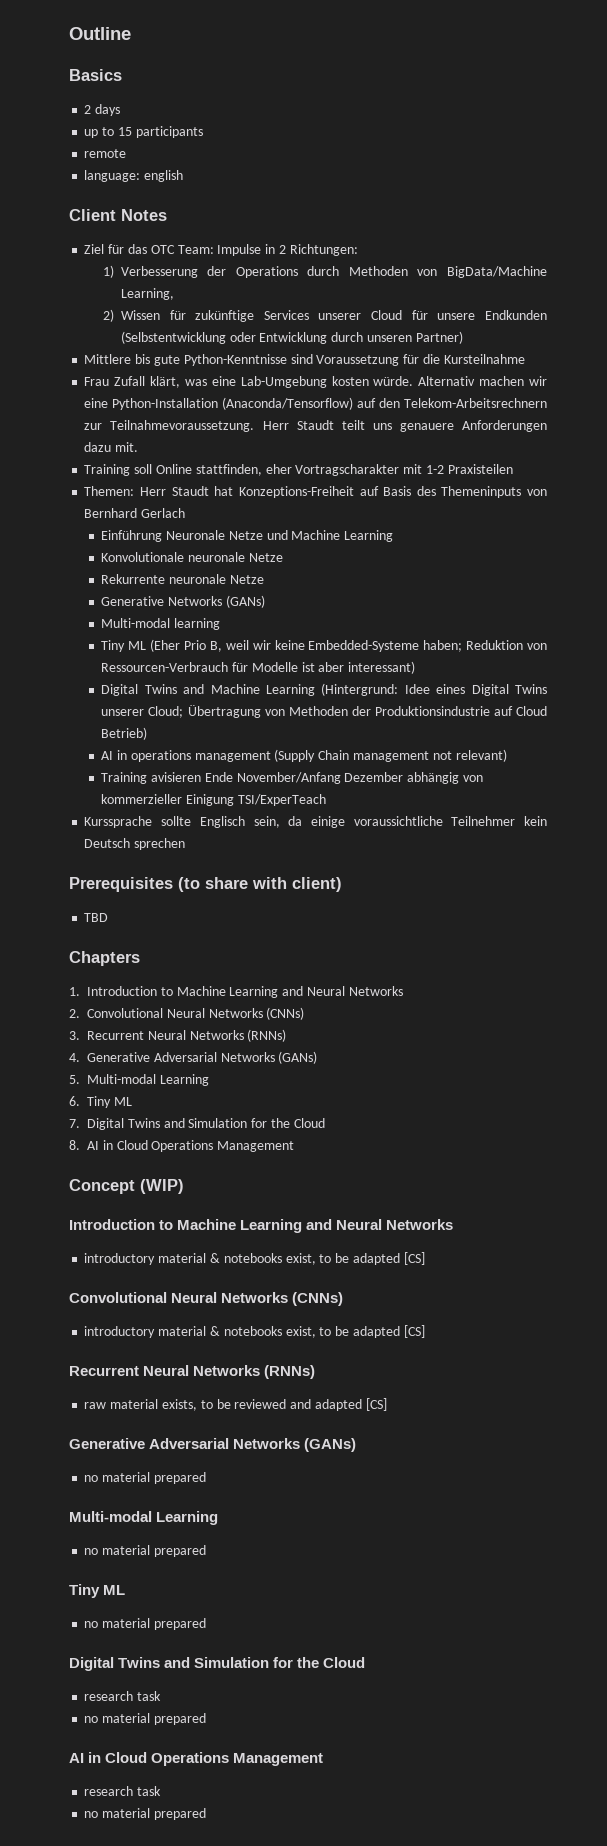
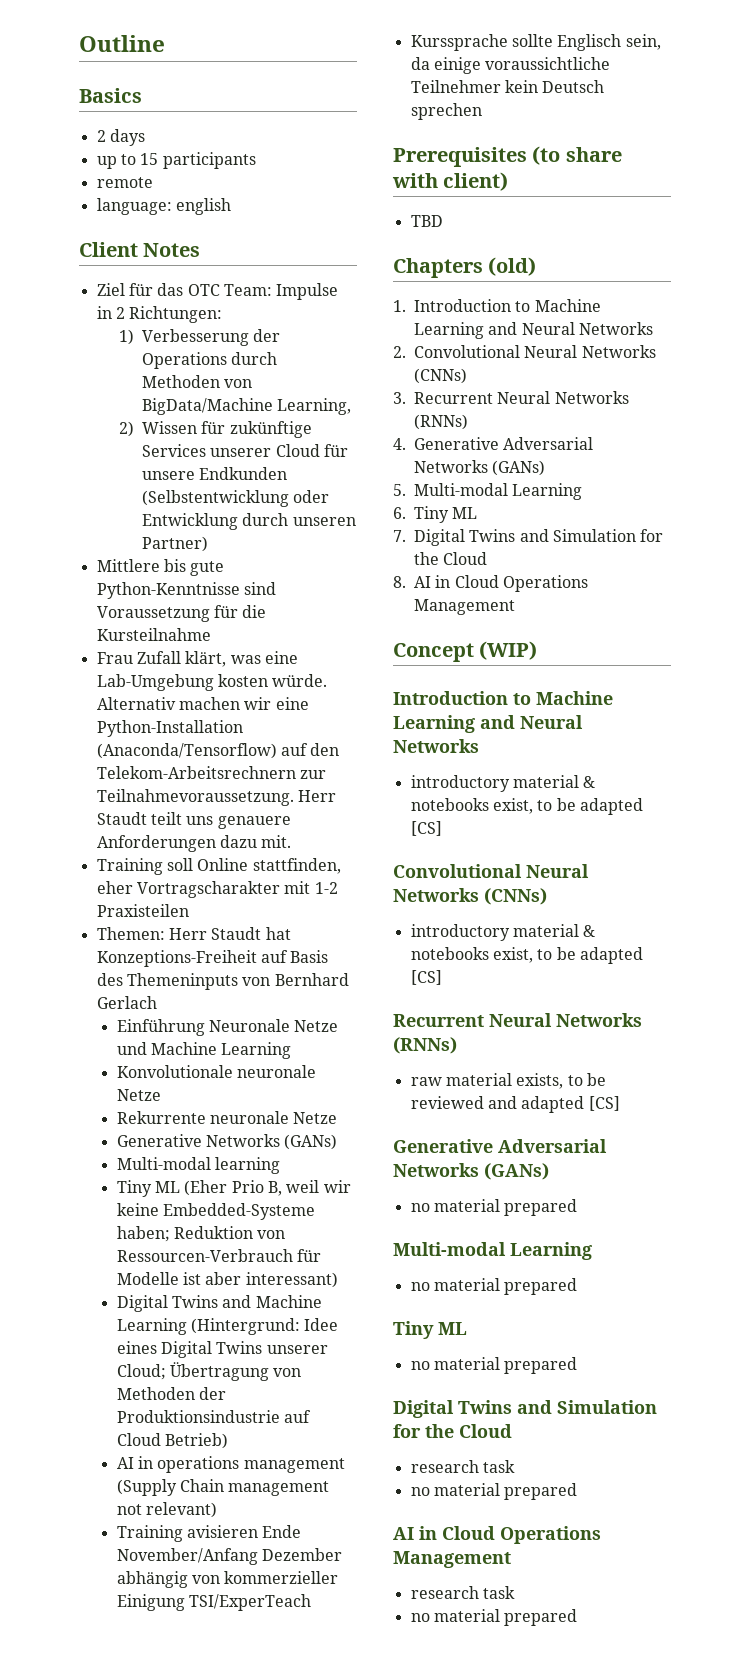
(140, 958) none -> [488,257,537,276] (old)

